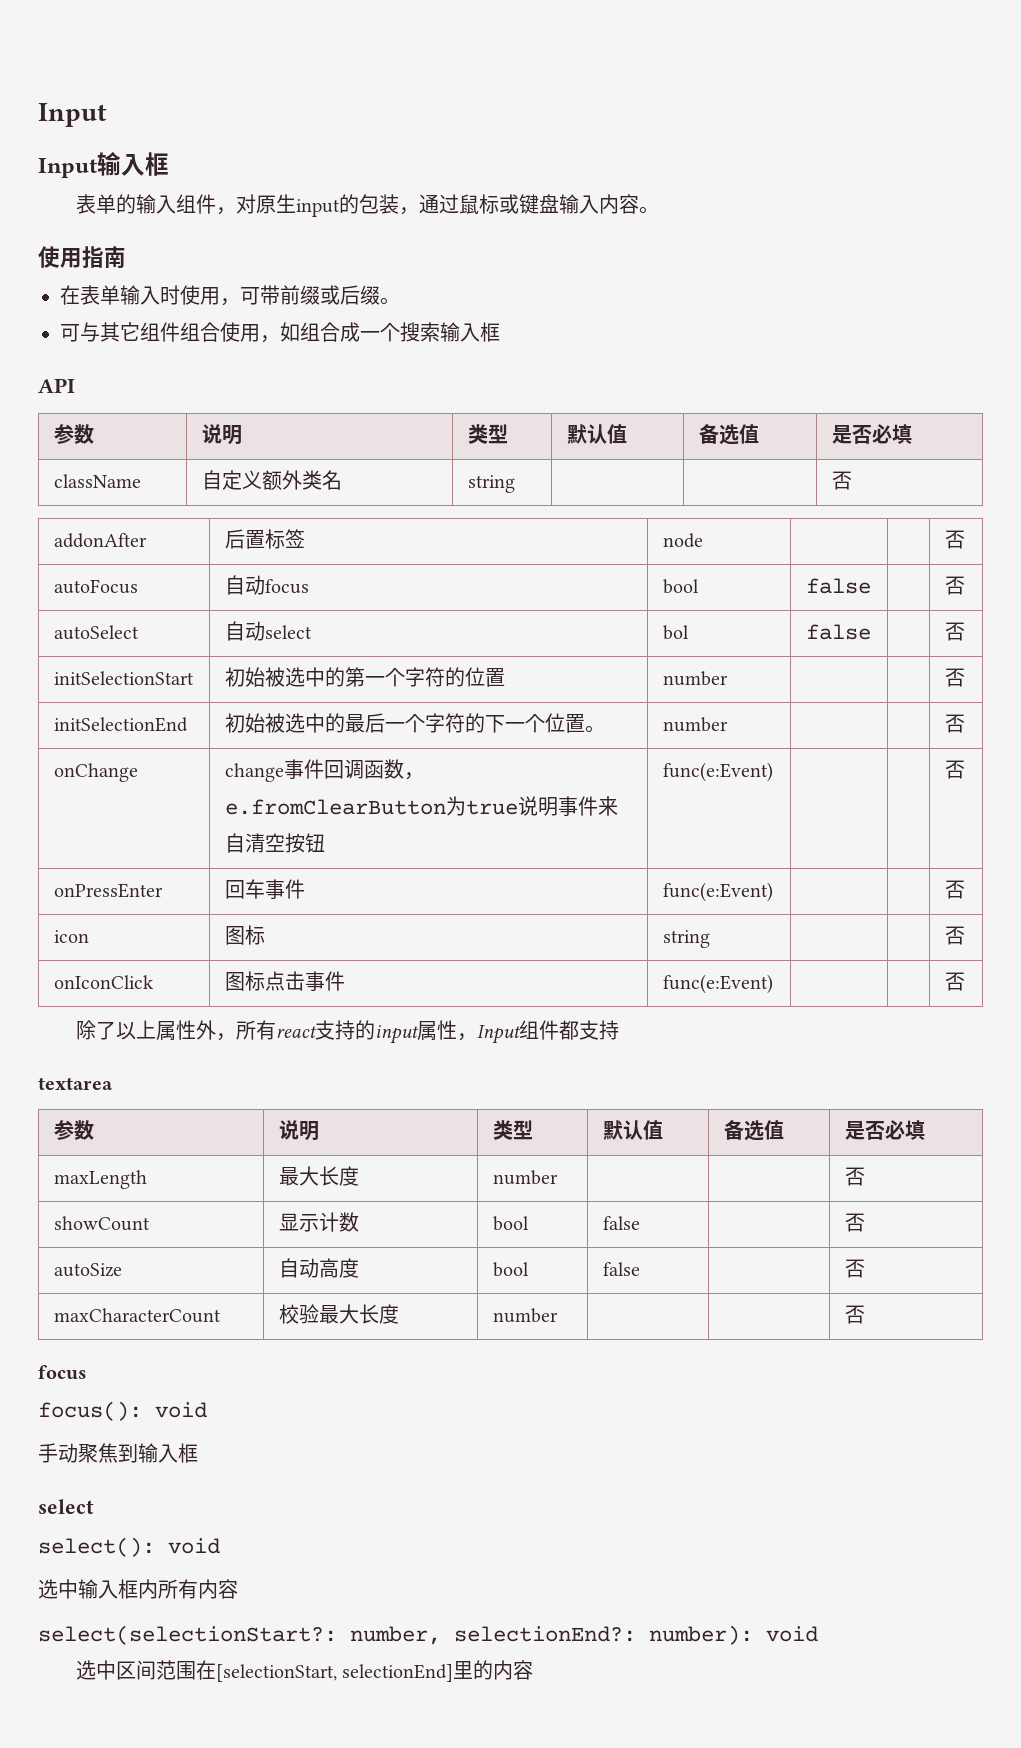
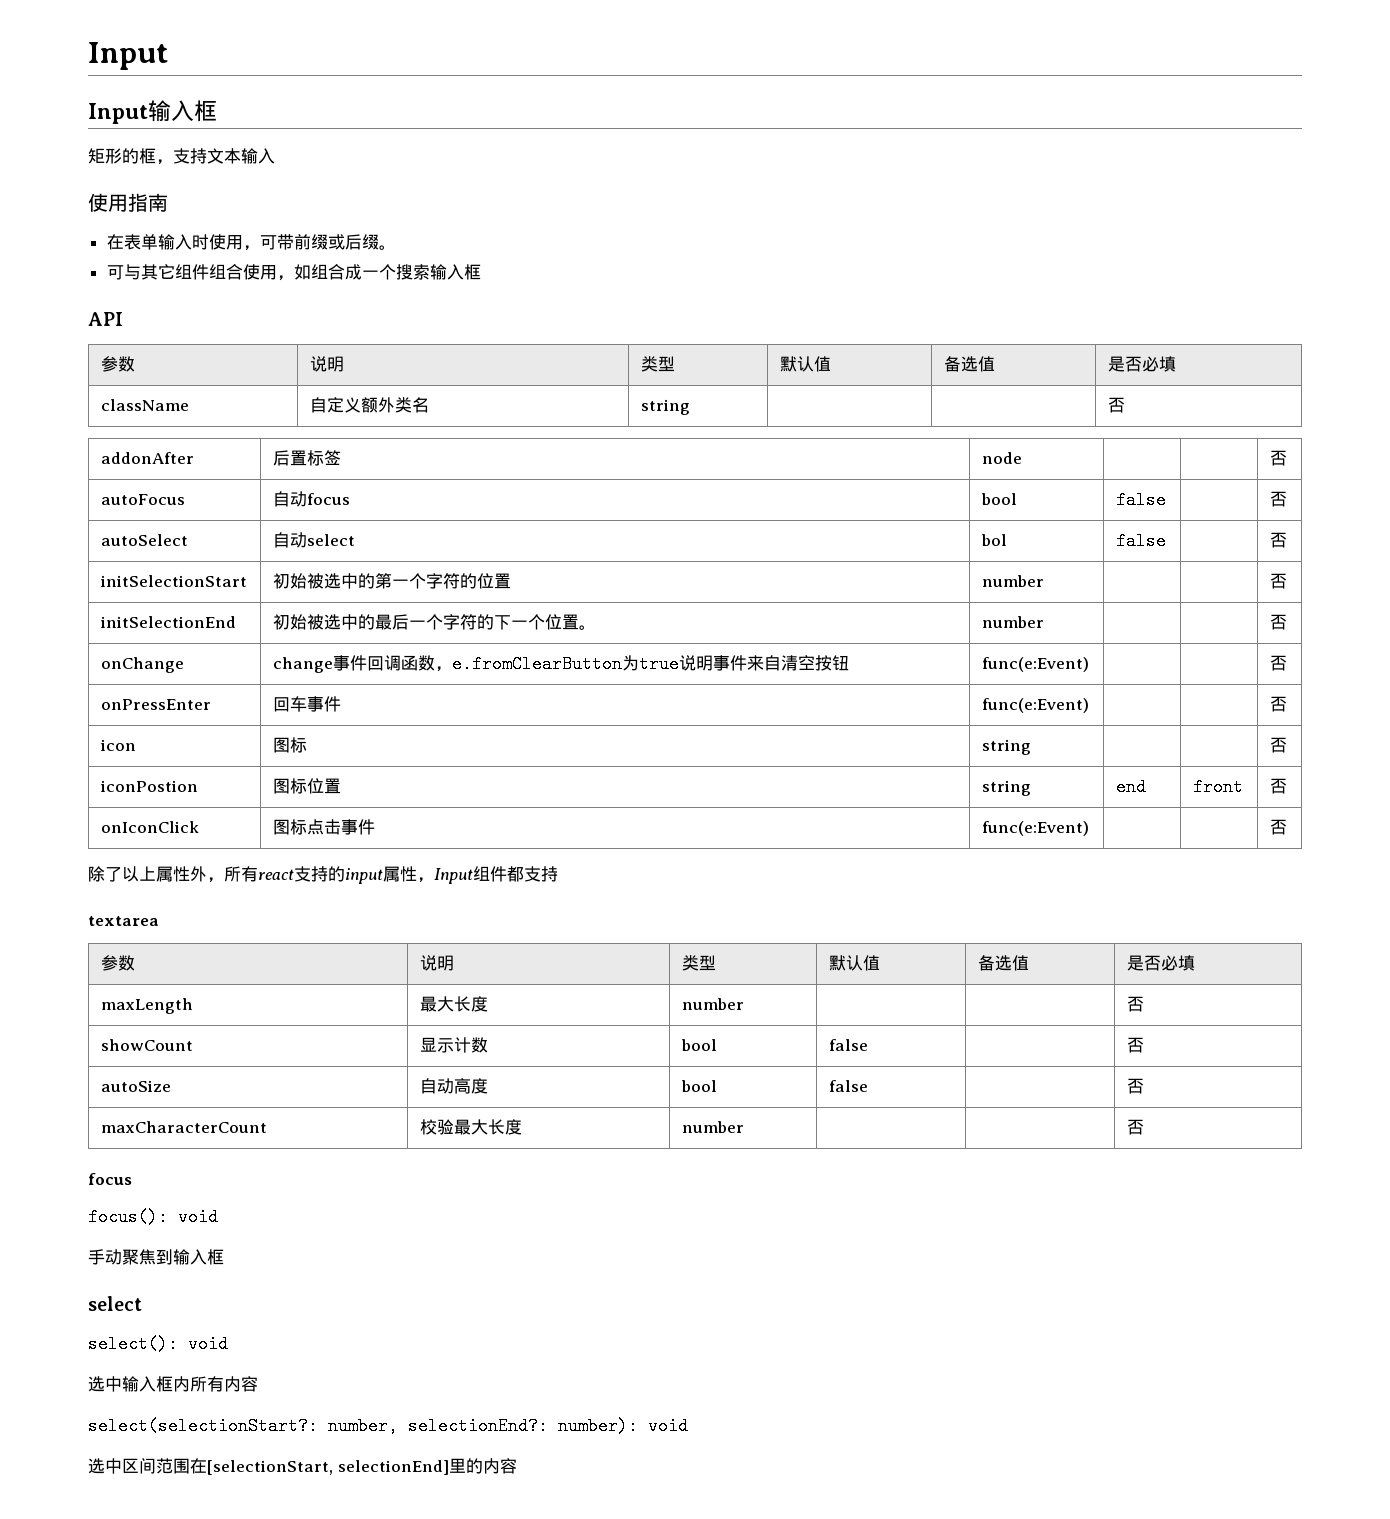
[75,194,659,217] 表单的输入组件，对原生input的包装，通过鼠标或键盘输入内容。 -> [88,148,275,165] 矩形的框，支持文本输入
(965, 935) none -> [99,780,198,792] [272,778,341,794] [981,780,1031,796] [1115,778,1146,796] [1192,778,1243,796] [1269,778,1287,794] // iconPostion | 图标位置 | string | end | front | 否

